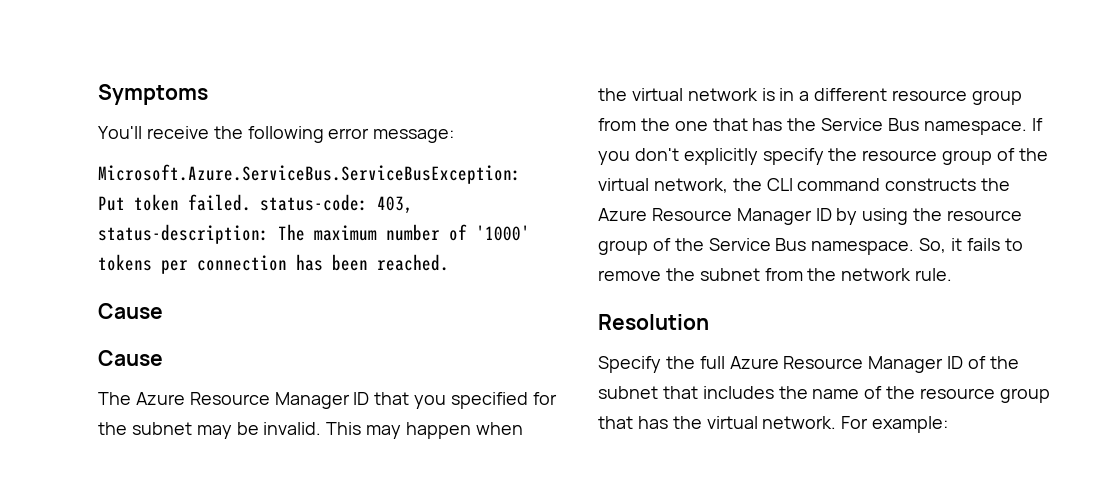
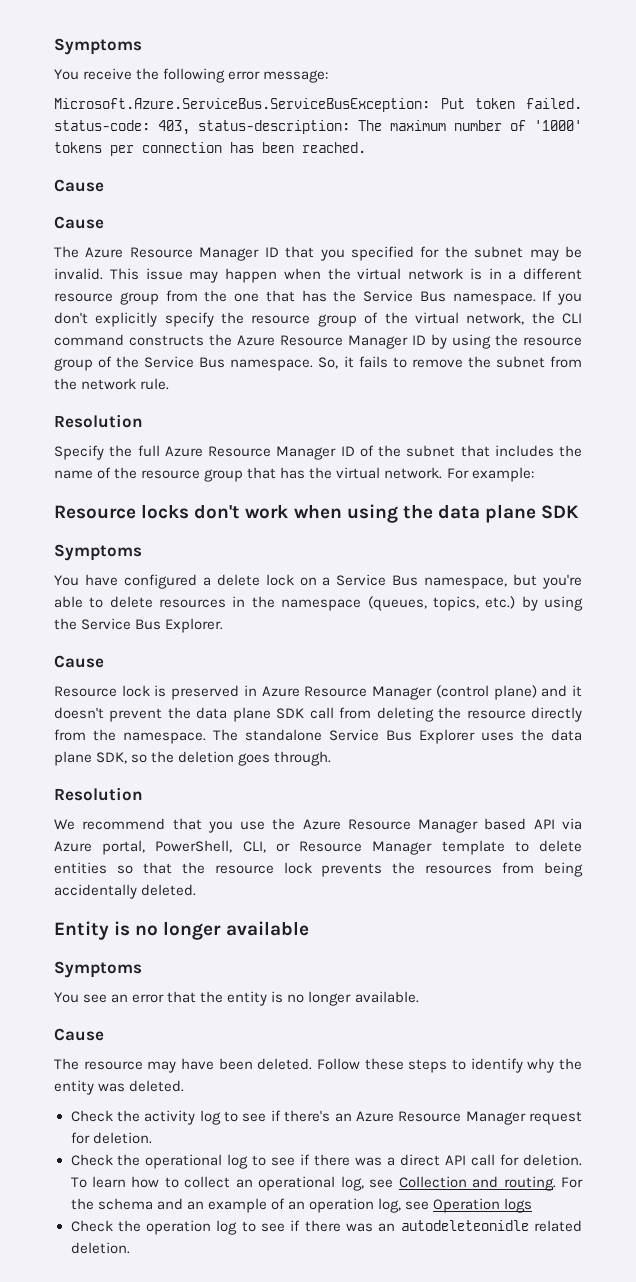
[98,84,208,105] [98,126,142,139] Symptoms // You'll -> [54,38,142,55] [54,69,79,80] Symptoms // You
(362, 428) none -> [145,268,183,280] issue
(949, 424) none -> [54,504,580,523] [54,544,142,561] [54,574,583,589] [54,596,584,611] [54,618,224,633] [54,655,104,668] [54,685,583,700] [54,707,582,722] [54,729,582,744] [54,751,332,766] [54,787,143,801] [54,818,582,833] [54,840,582,855] [54,862,583,877] [54,884,197,899] [54,921,309,940] [54,961,142,978] [54,991,419,1006] [54,1028,104,1041] [54,1058,583,1073] [54,1080,185,1095] [70,1110,582,1125] [70,1132,152,1144] [70,1154,583,1169] [70,1176,583,1191] [70,1198,533,1213] [70,1220,582,1235] [70,1242,130,1254] // Resource locks don't work when using the data plane SDK // Symptoms // You have configured a delete lock on a Service Bus namespace, but you're able to delete resources in the namespace (queues, topics, etc.) by using the Service Bus Explorer. // Cause // Resource lock is preserved in Azure Resource Manager (control plane) and it doesn't prevent the data plane SDK call from deleting the resource directly from the namespace. The standalone Service Bus Explorer uses the data plane SDK, so the deletion goes through. // Resolution // We recommend that you use the Azure Resource Manager based API via Azure portal, PowerShell, CLI, or Resource Manager template to delete entities so that the resource lock prevents the resources from being accidentally deleted. // Entity is no longer available // Symptoms // You see an error that the entity is no longer available. // Cause // The resource may have been deleted. Follow these steps to identify why the entity was deleted. // Check the activity log to see if there's an Azure Resource Manager request for deletion. // Check the operational log to see if there was a direct API call for deletion. To learn how to collect an operational log, see Collection and routing. For the schema and an example of an operation log, see Operation logs // Check the operation log to see if there was an autodeleteonidle related deletion.

